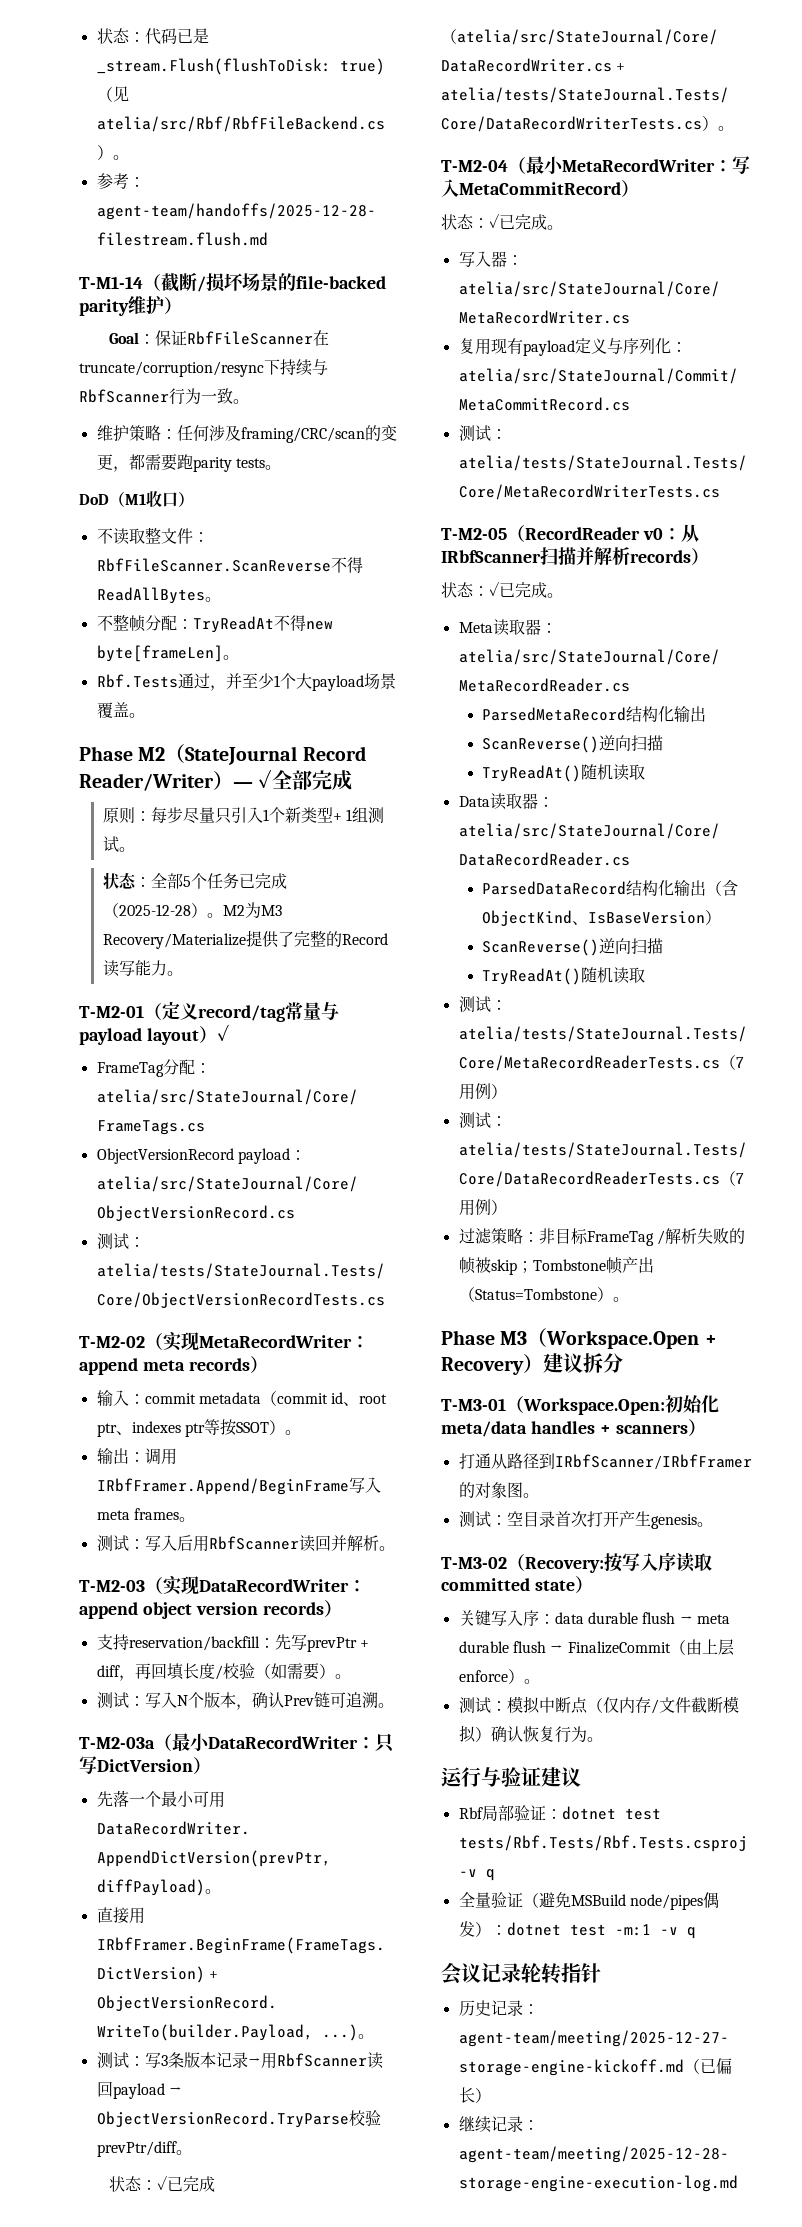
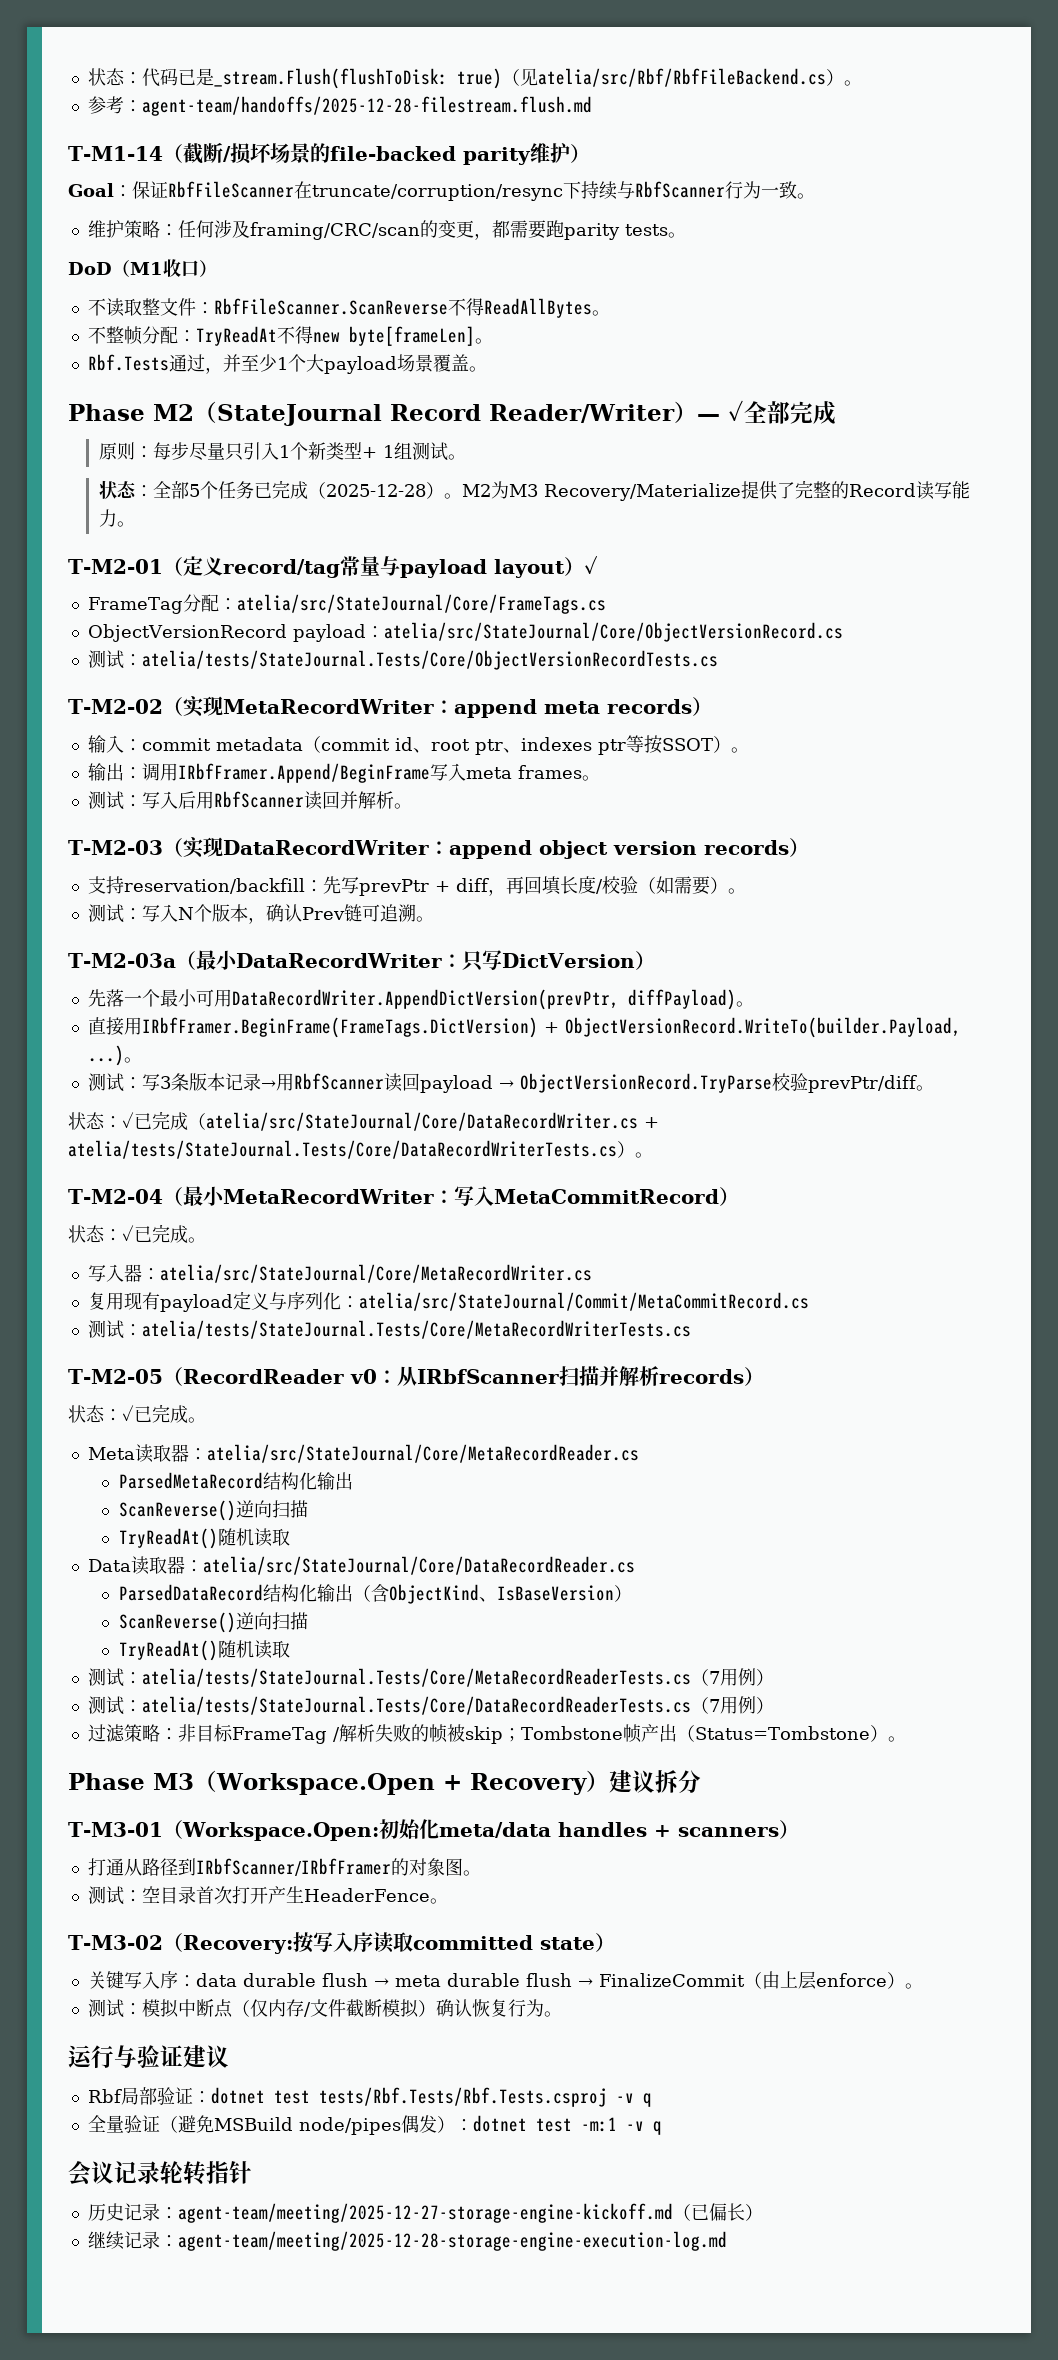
[650,1514,697,1529] genesis -> [303,1888,430,1902] HeaderFence

